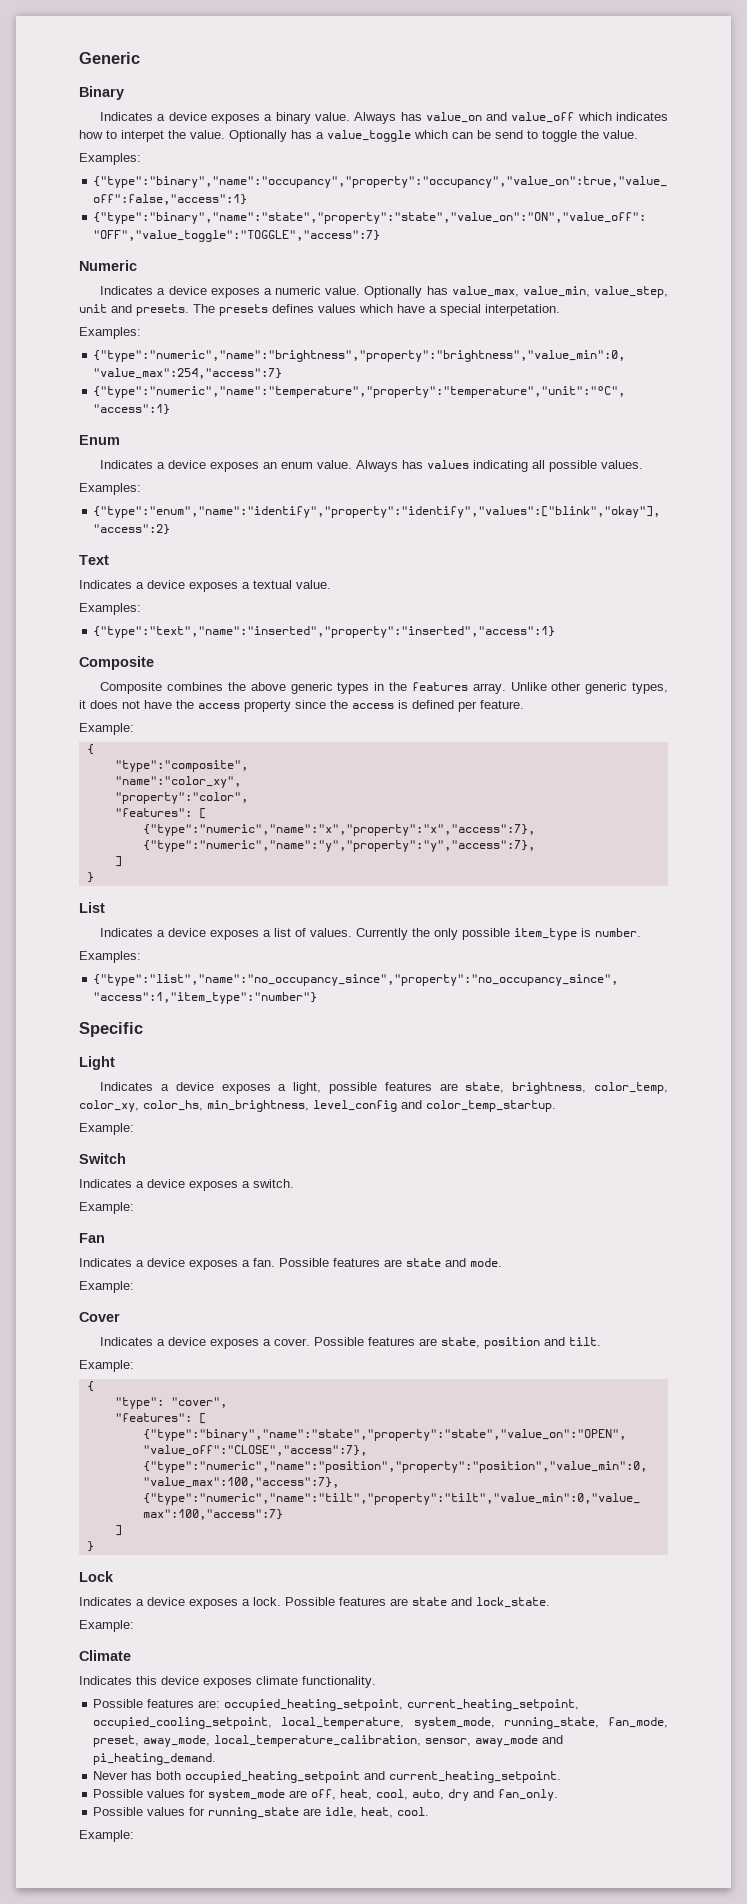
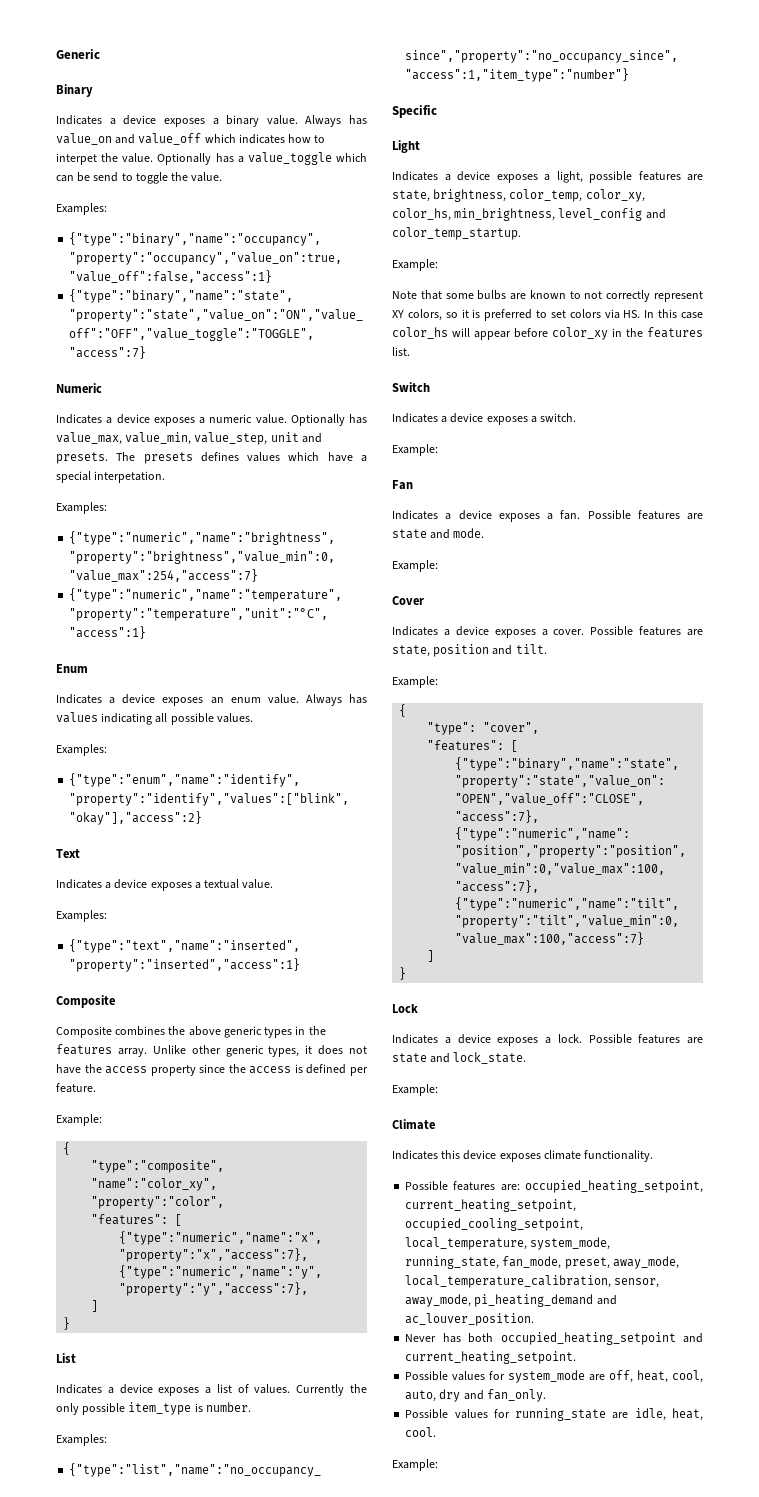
(134, 1129) none -> [392,290,703,302] [392,309,703,321] [392,327,703,340] [392,347,410,356] // Note that some bulbs are known to not correctly represent XY colors, so it is preferred to set colors via HS. In this case color_hs will appear before color_xy in the features list.
[475,1735,564,1747] [93,1753,217,1765] away_mode and pi_heating_demand. -> [405,1294,617,1307] [405,1313,535,1326] away_mode, pi_heating_demand and ac_louver_position.

